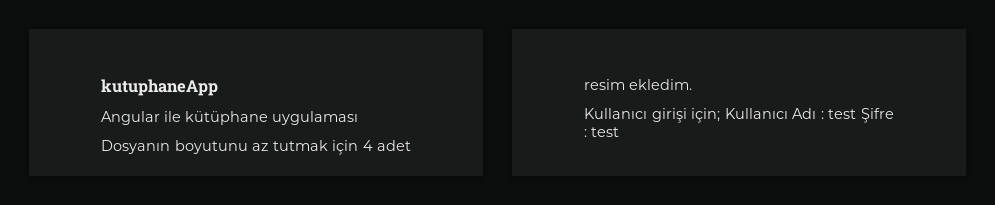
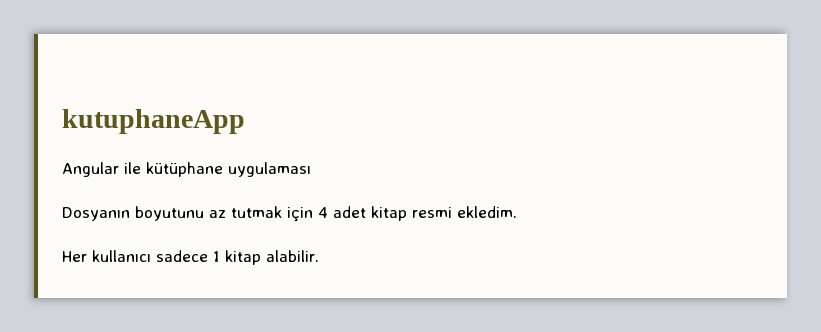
[584,79,625,90] resim -> [371,206,452,221] kitap resmi
[584,108,894,123] [584,127,619,137] Kullanıcı girişi için; Kullanıcı Adı : test Şifre : test -> [62,250,319,265] Her kullanıcı sadece 1 kitap alabilir.

